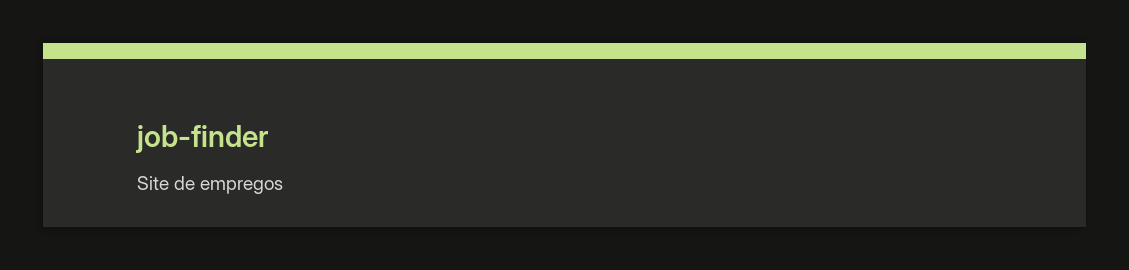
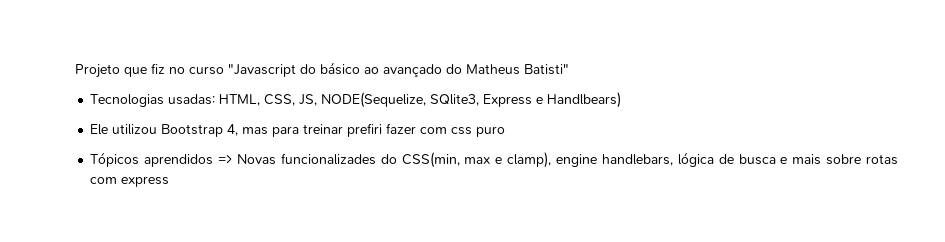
[136,125,269,153] [137,176,284,194] job-finder // Site de empregos -> [75,62,569,78] [90,92,622,108] [90,123,506,137] [90,152,899,168] [90,176,170,187] Projeto que fiz no curso "Javascript do básico ao avançado do Matheus Batisti" // Tecnologias usadas: HTML, CSS, JS, NODE(Sequelize, SQlite3, Express e Handlbears) // Ele utilizou Bootstrap 4, mas para treinar prefiri fazer com css puro // Tópicos aprendidos => Novas funcionalizades do CSS(min, max e clamp), engine handlebars, lógica de busca e mais sobre rotas com express

